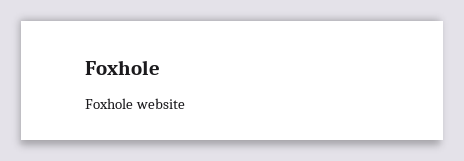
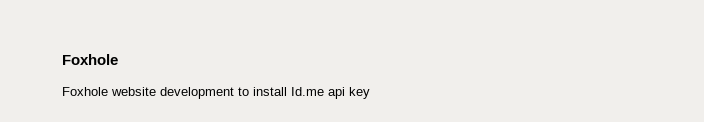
(185, 103) none -> [160,87,370,99] development to install Id.me api key

